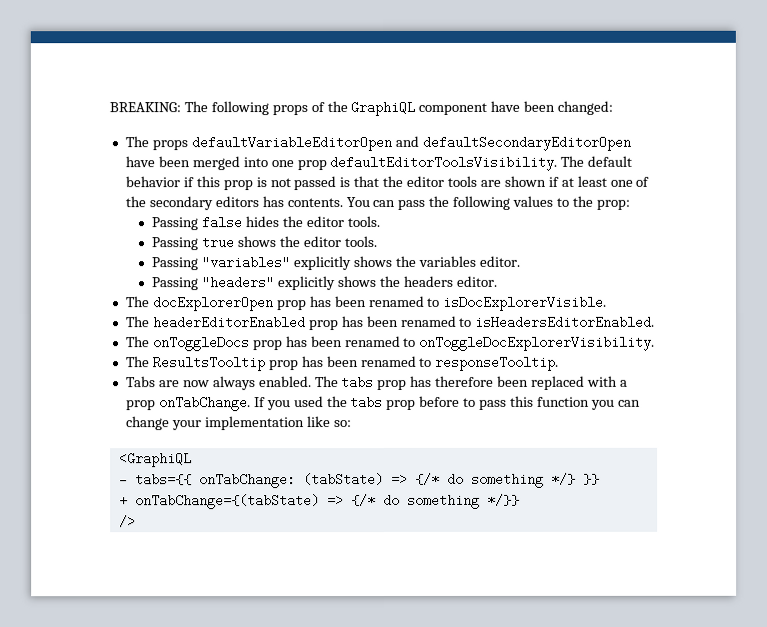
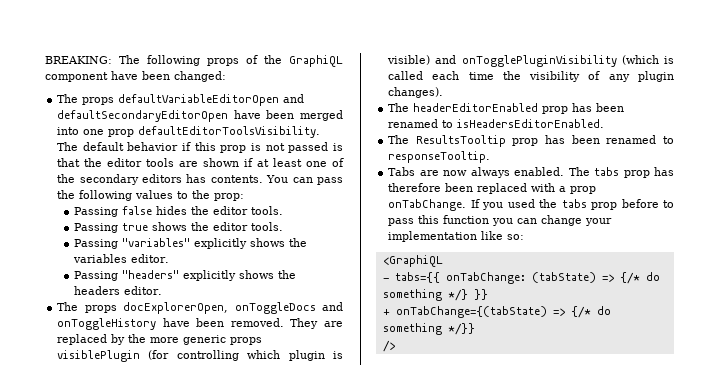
[151,295,607,312] docExplorerOpen prop has been renamed to isDocExplorerVisible. -> [84,302,343,314] [57,318,343,330] [57,334,263,345] [57,350,343,362] [387,55,674,67] [388,71,674,82] [388,87,444,98] props docExplorerOpen, onToggleDocs and onToggleHistory have been removed. They are replaced by the more generic props visiblePlugin (for controlling which plugin is visible) and onTogglePluginVisibility (which is called each time the visibility of any plugin changes).
[125,335,656,352] // The onToggleDocs prop has been renamed to onToggleDocExplorerVisibility. -> (605, 123) none

